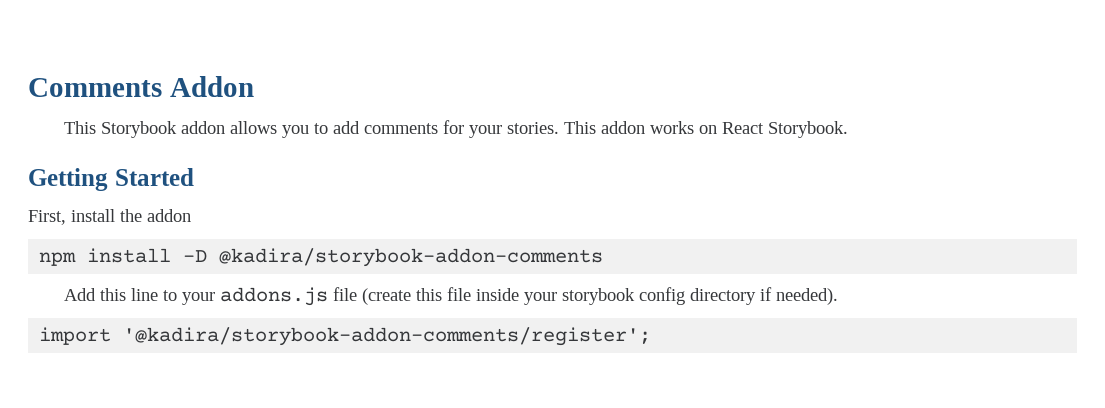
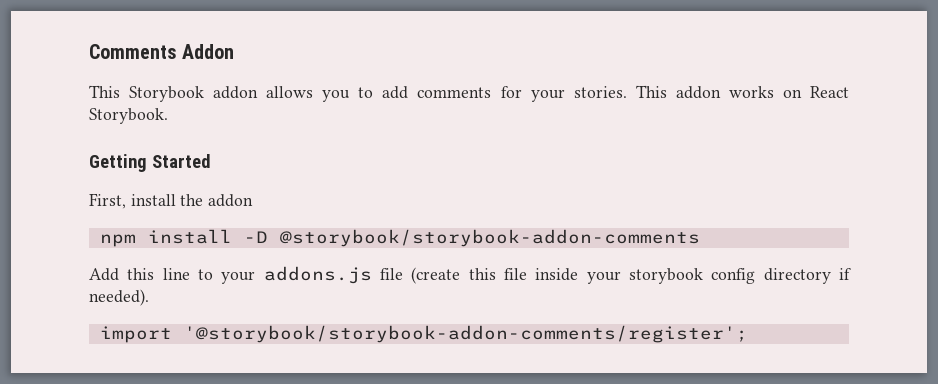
[219,248,604,267] @kadira/storybook-addon-comments -> [279,229,700,247] @storybook/storybook-addon-comments
[123,327,652,346] '@kadira/storybook-addon-comments/register'; -> [183,325,748,343] '@storybook/storybook-addon-comments/register';

